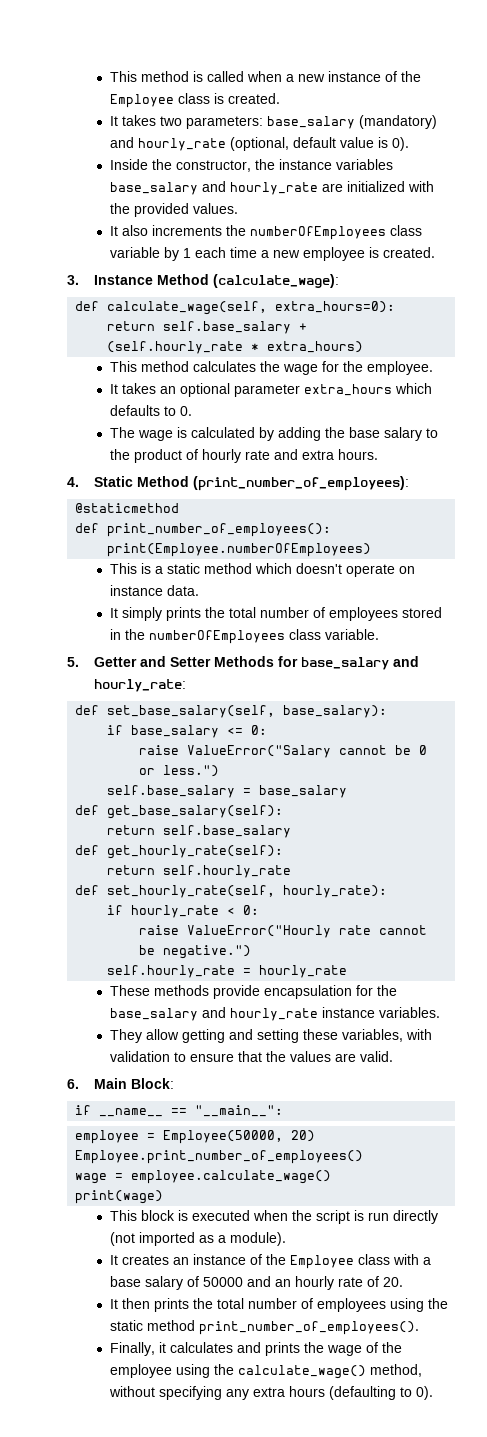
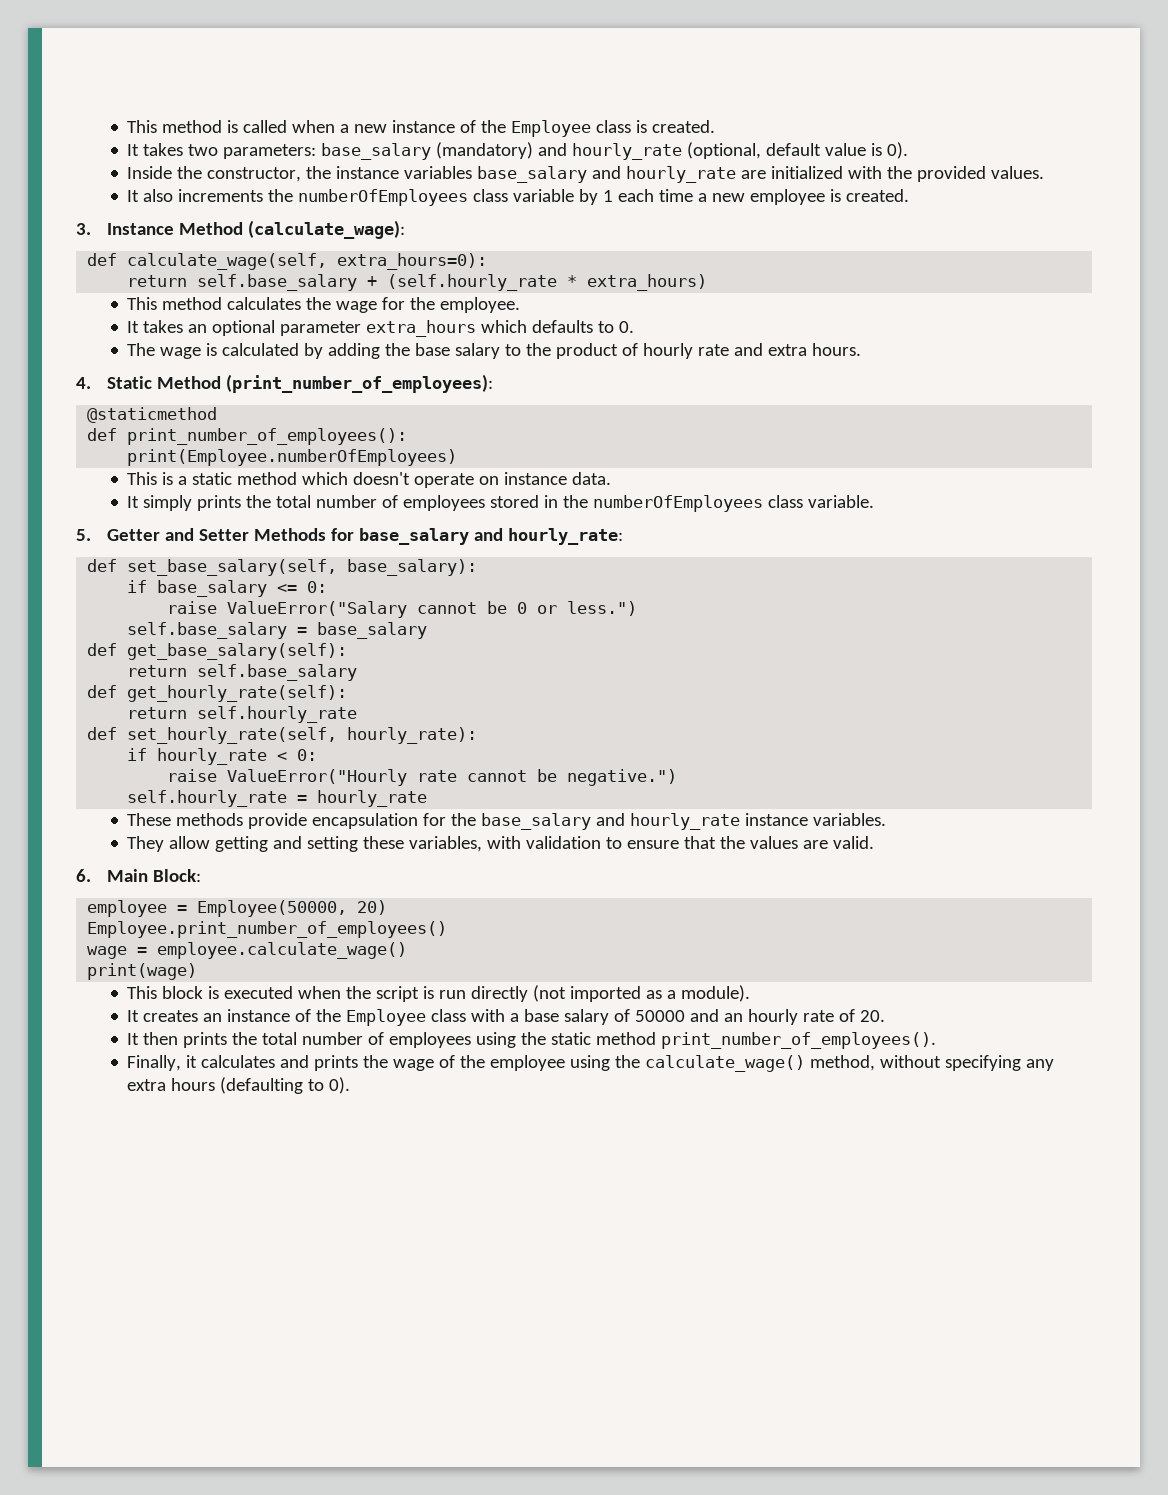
[75,1105,284,1117] // if __name__ == "__main__": -> (201, 875) none

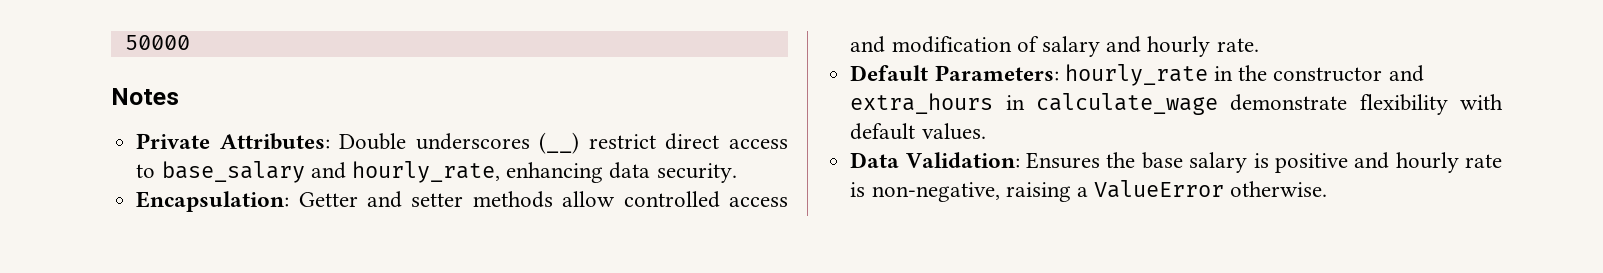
[127,120,716,137] [127,142,909,160] [127,166,1045,183] [127,189,910,206] [76,220,405,239] [87,253,488,270] [127,274,708,291] [127,297,521,313] [127,320,635,337] [127,343,862,359] [76,374,493,393] [87,407,218,423] [87,428,408,445] [127,449,458,466] [127,472,612,488] [127,495,875,512] [76,528,623,545] [87,559,478,576] [127,580,328,597] [167,601,638,618] [127,622,428,639] [87,643,348,660] [127,664,358,681] [87,685,348,702] [127,706,358,723] [87,727,478,744] [127,748,318,765] [167,769,678,786] [127,790,428,807] [127,813,887,830] [127,836,875,852] [76,869,201,882] [87,900,388,917] [87,921,448,938] [87,942,408,959] [87,963,198,980] [127,985,751,1002] [127,1009,886,1026] [127,1032,937,1049] [127,1055,1055,1072] [127,1077,351,1094] This method is called when a new instance of the Employee class is created. // It takes two parameters: base_salary (mandatory) and hourly_rate (optional, default value is 0). // Inside the constructor, the instance variables base_salary and hourly_rate are initialized with the provided values. // It also increments the numberOfEmployees class variable by 1 each time a new employee is created. // 3. Instance Method (calculate_wage): // def calculate_wage(self, extra_hours=0): // return self.base_salary + (self.hourly_rate * extra_hours) // This method calculates the wage for the employee. // It takes an optional parameter extra_hours which defaults to 0. // The wage is calculated by adding the base salary to the product of hourly rate and extra hours. // 4. Static Method (print_number_of_employees): // @staticmethod // def print_number_of_employees(): // print(Employee.numberOfEmployees) // This is a static method which doesn't operate on instance data. // It simply prints the total number of employees stored in the numberOfEmployees class variable. // 5. Getter and Setter Methods for base_salary and hourly_rate: // def set_base_salary(self, base_salary): // if base_salary <= 0: // raise ValueError("Salary cannot be 0 or less.") // self.base_salary = base_salary // def get_base_salary(self): // return self.base_salary // def get_hourly_rate(self): // return self.hourly_rate // def set_hourly_rate(self, hourly_rate): // if hourly_rate < 0: // raise ValueError("Hourly rate cannot be negative.") // self.hourly_rate = hourly_rate // These methods provide encapsulation for the base_salary and hourly_rate instance variables. // They allow getting and setting these variables, with validation to ensure that the values are valid. // 6. Main Block: // employee = Employee(50000, 20) // Employee.print_number_of_employees() // wage = employee.calculate_wage() // print(wage) // This block is executed when the script is run directly (not imported as a module). // It creates an instance of the Employee class with a base salary of 50000 and an hourly rate of 20. // It then prints the total number of employees using the static method print_number_of_employees(). // Finally, it calculates and prints the wage of the employee using the calculate_wage() method, without specifying any extra hours (defaulting to 0). -> [124,35,190,50] [111,88,179,105] [136,132,788,154] [136,161,737,183] [136,191,788,212] [850,36,1259,57] [850,64,1424,86] [850,93,1503,115] [850,123,986,140] [850,152,1502,173] [850,180,1328,202] 50000 // Notes // Private Attributes: Double underscores (__) restrict direct access to base_salary and hourly_rate, enhancing data security. // Encapsulation: Getter and setter methods allow controlled access and modification of salary and hourly rate. // Default Parameters: hourly_rate in the constructor and extra_hours in calculate_wage demonstrate flexibility with default values. // Data Validation: Ensures the base salary is positive and hourly rate is non-negative, raising a ValueError otherwise.

